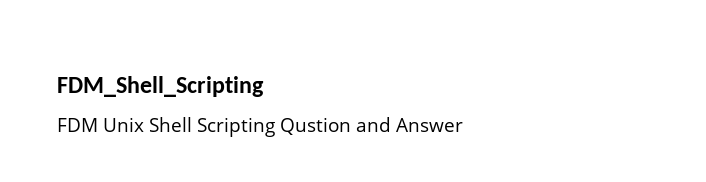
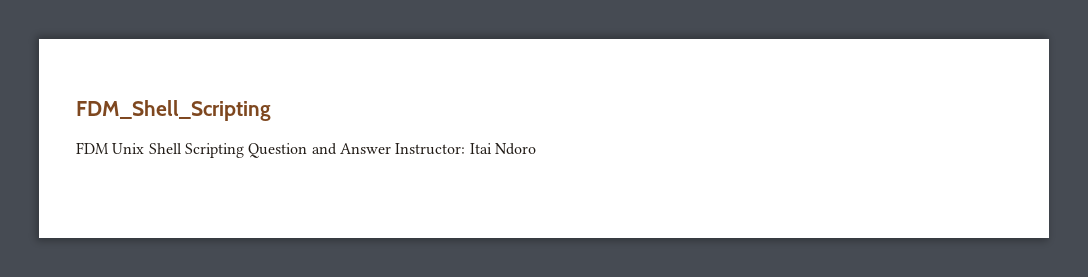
[280,117,351,135] Qustion -> [248,143,308,158] Question
(463, 125) none -> [395,143,536,155] Instructor: Itai Ndoro

